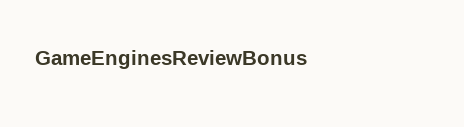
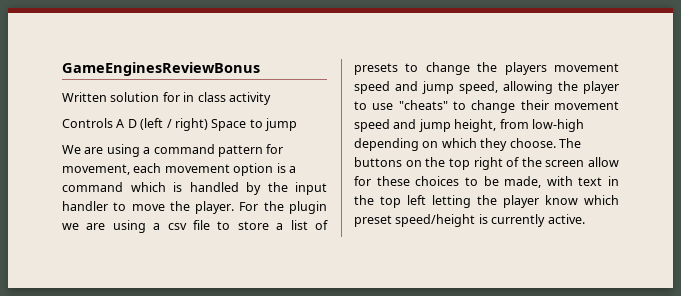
(307, 59) none -> [62,92,271,105] [62,118,297,131] [62,144,284,157] [62,163,296,176] [62,182,327,195] [62,201,327,214] [62,220,328,233] [354,62,619,75] [354,81,619,94] [354,100,619,113] [354,119,584,132] [354,138,581,151] [354,157,619,170] [354,176,619,188] [354,195,619,208] [354,214,585,227] // Written solution for in class activity // Controls A D (left / right) Space to jump // We are using a command pattern for movement, each movement option is a command which is handled by the input handler to move the player. For the plugin we are using a csv file to store a list of presets to change the players movement speed and jump speed, allowing the player to use "cheats" to change their movement speed and jump height, from low-high depending on which they choose. The buttons on the top right of the screen allow for these choices to be made, with text in the top left letting the player know which preset speed/height is currently active.

